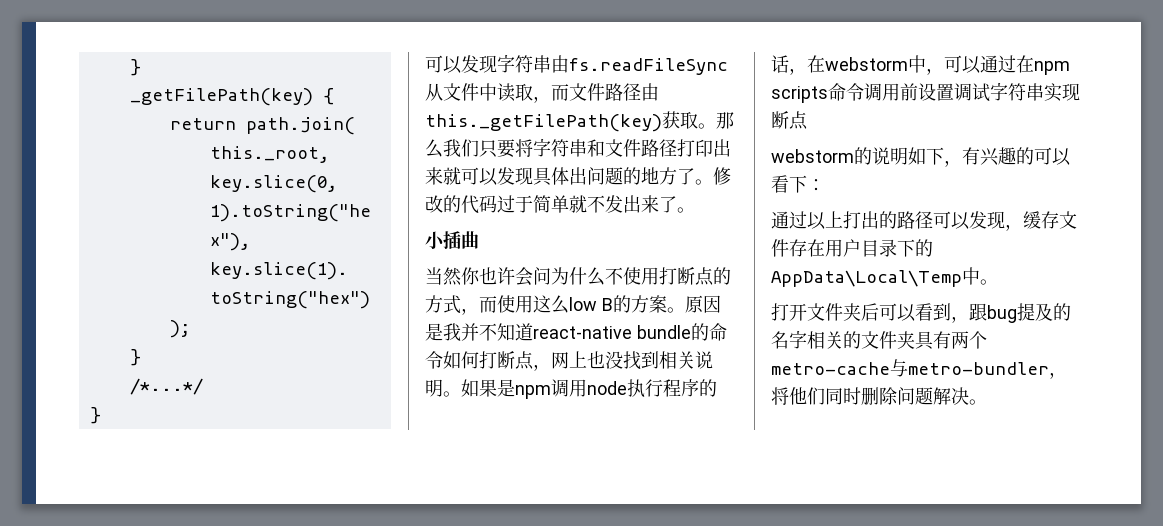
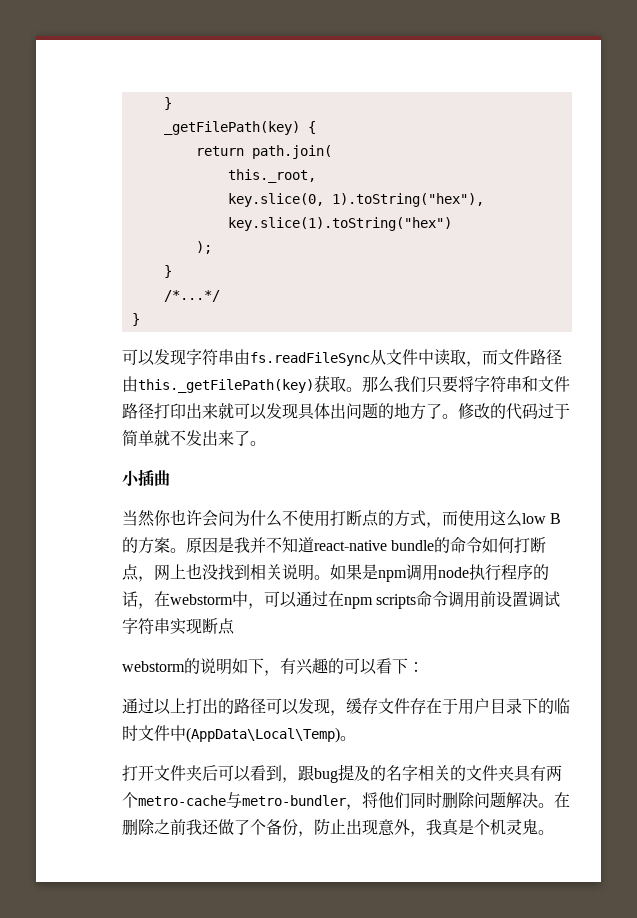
(825, 248) none -> [442,698,458,714] 于
[771,267,980,287] AppData\Local\Temp中 -> [554,698,570,714] [122,725,340,743] 临时文件中(AppData\Local\Temp)
(987, 402) none -> [554,792,570,808] [122,818,554,837] 在删除之前我还做了个备份，防止出现意外，我真是个机灵鬼。

